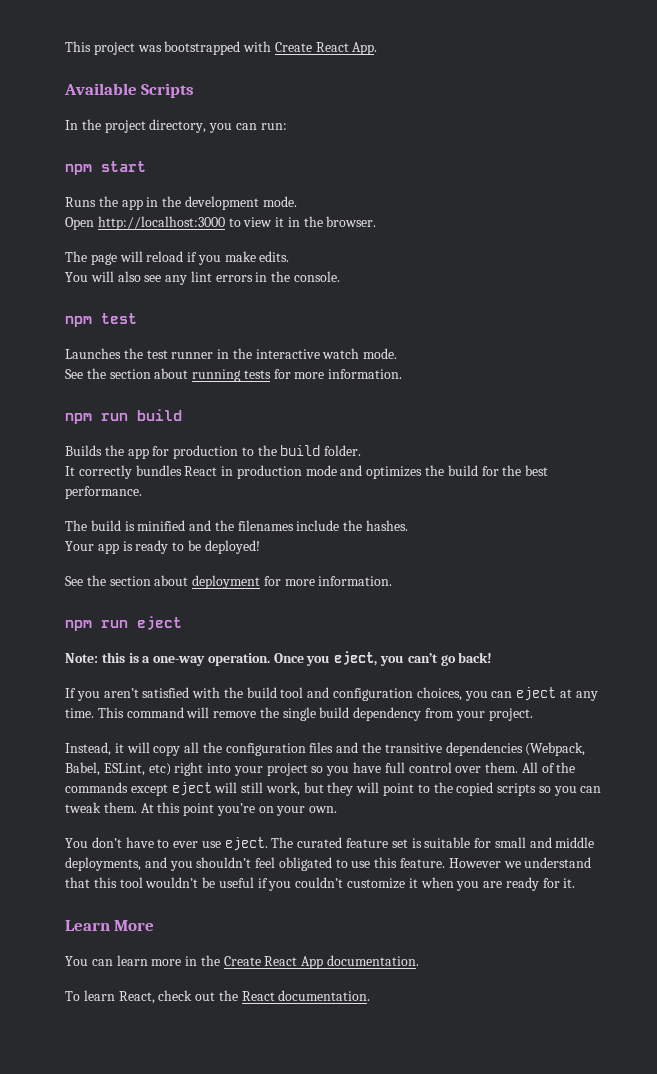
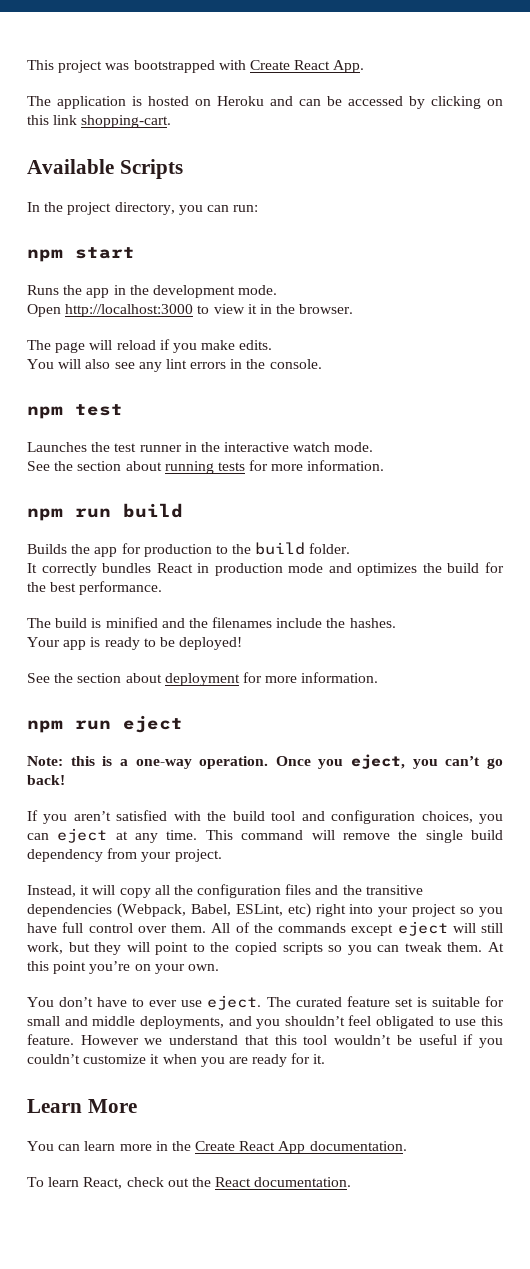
(378, 48) none -> [27,96,503,109] [27,115,172,128] // The application is hosted on Heroku and can be accessed by clicking on this link shopping-cart.

